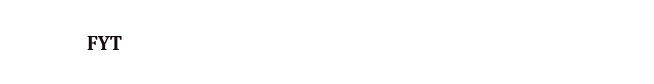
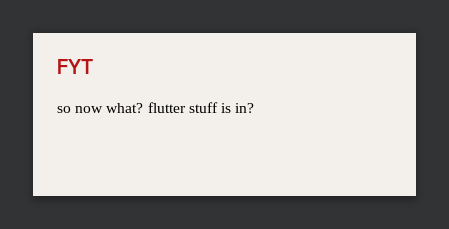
(122, 43) none -> [57,102,255,113] // so now what? flutter stuff is in?

